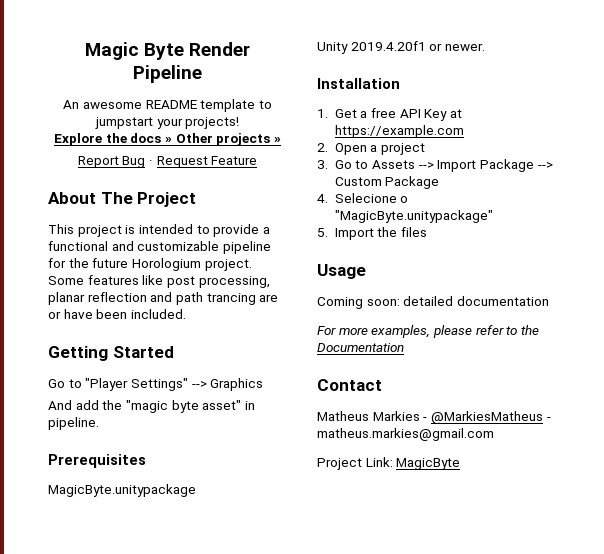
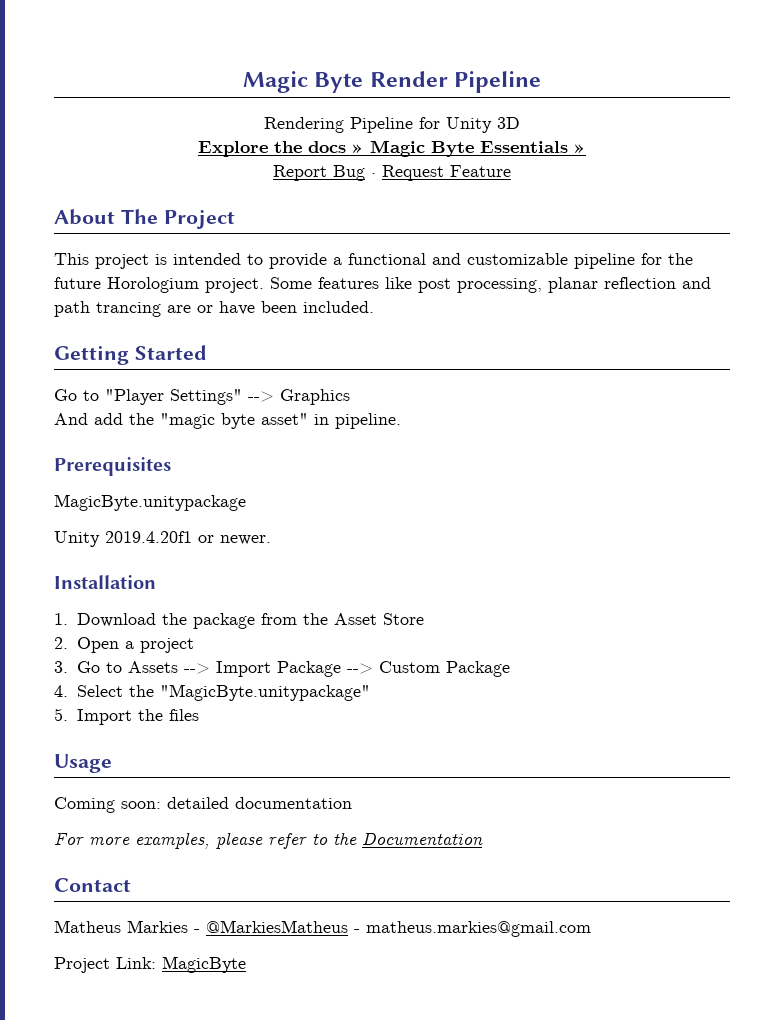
[63,99,272,112] [94,117,240,129] An awesome README template to jumpstart your projects! -> [264,117,520,133] Rendering Pipeline for Unity 3D
[175,133,271,146] Other projects -> [370,140,568,157] Magic Byte Essentials
[334,108,462,121] [334,125,464,138] Get a free API Key at https://example.com -> [76,613,424,629] Download the package from the Asset Store
[334,193,409,203] Selecione o -> [76,685,154,697] Select the

